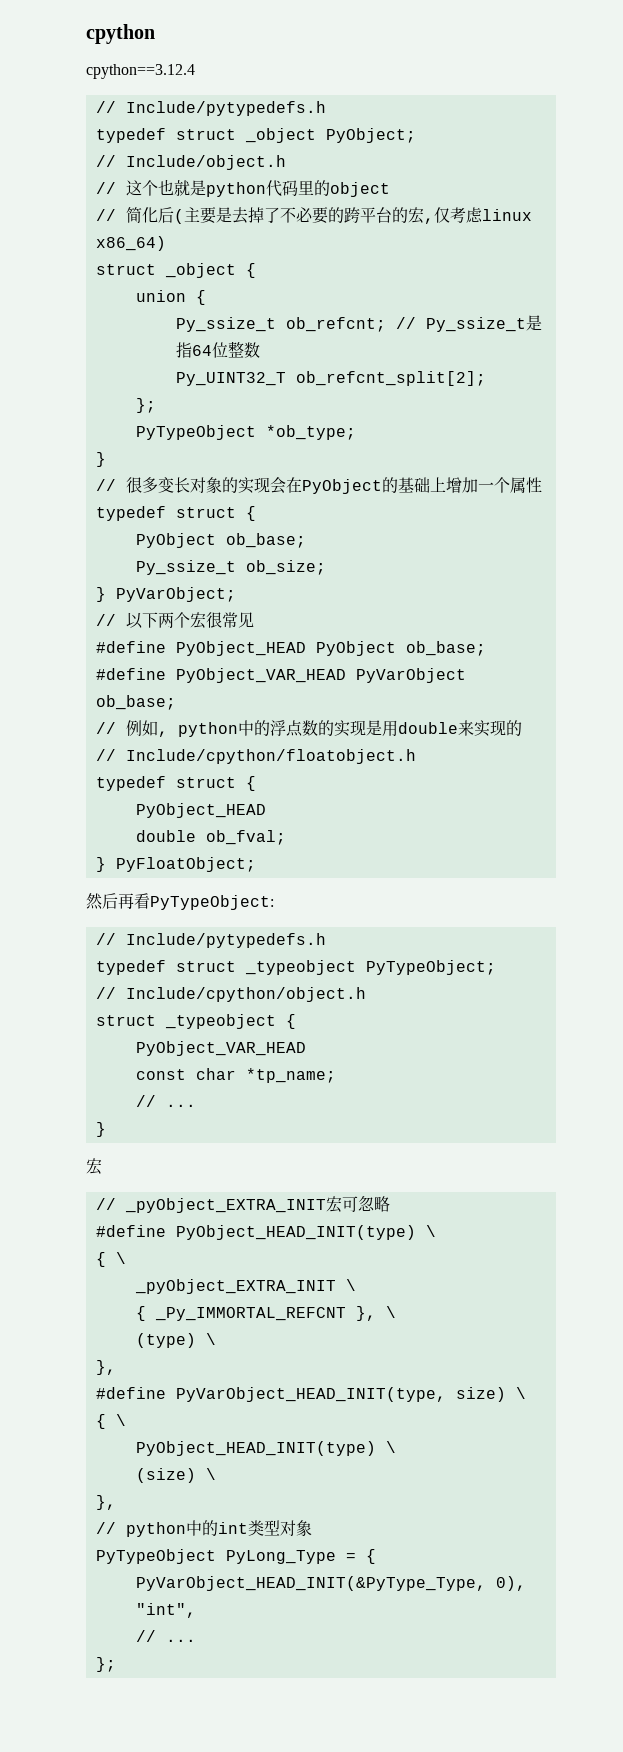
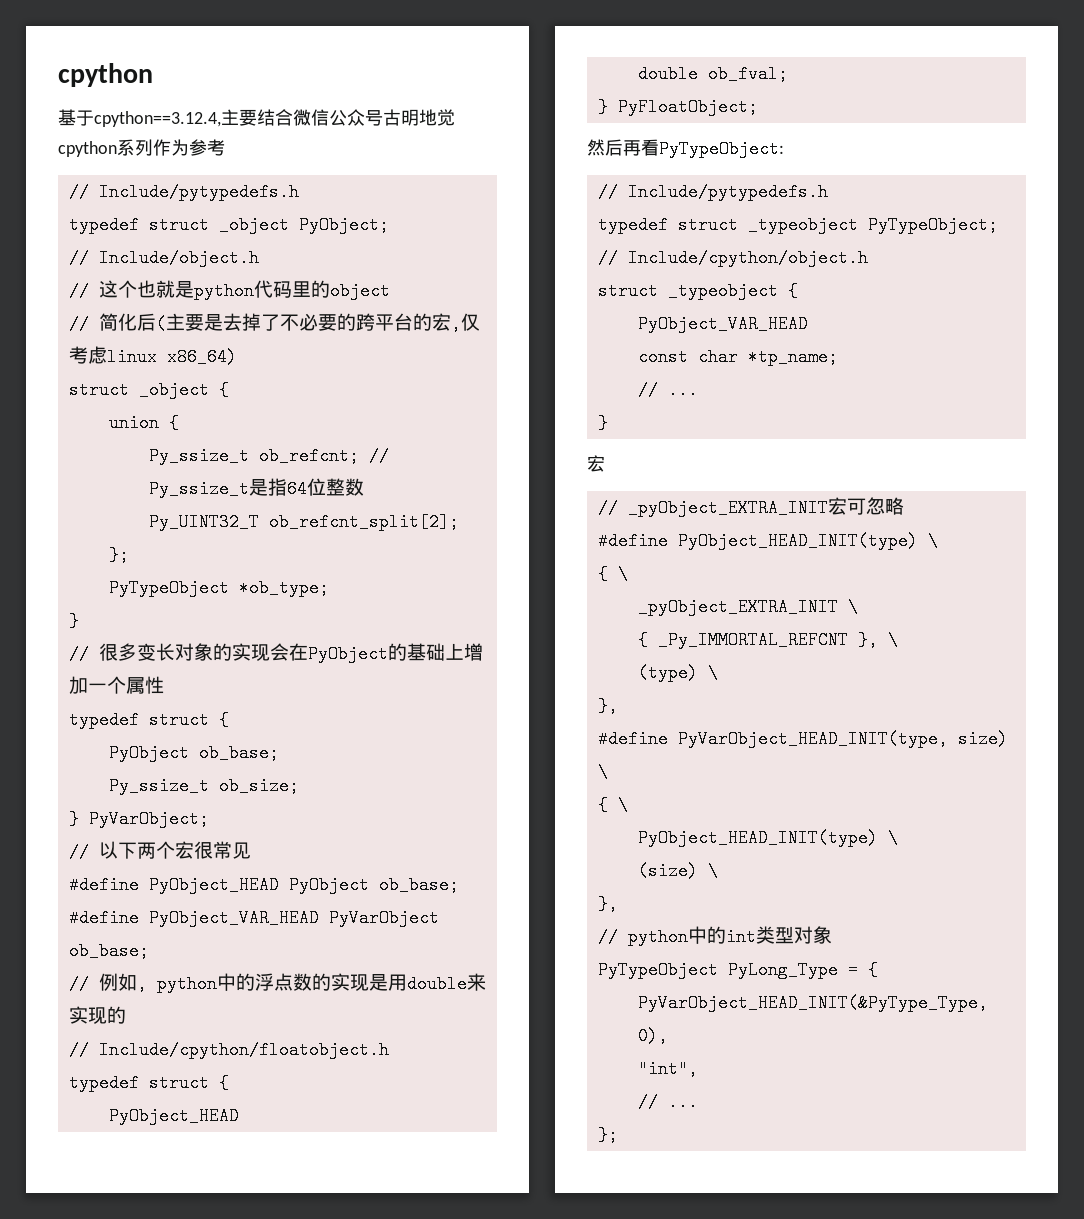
[86,64,195,79] cpython==3.12.4 -> [58,109,455,127] [58,139,225,157] 基于cpython==3.12.4,主要结合微信公众号古明地觉cpython系列作为参考

